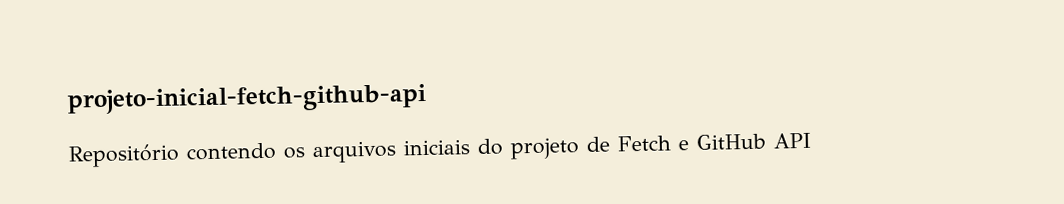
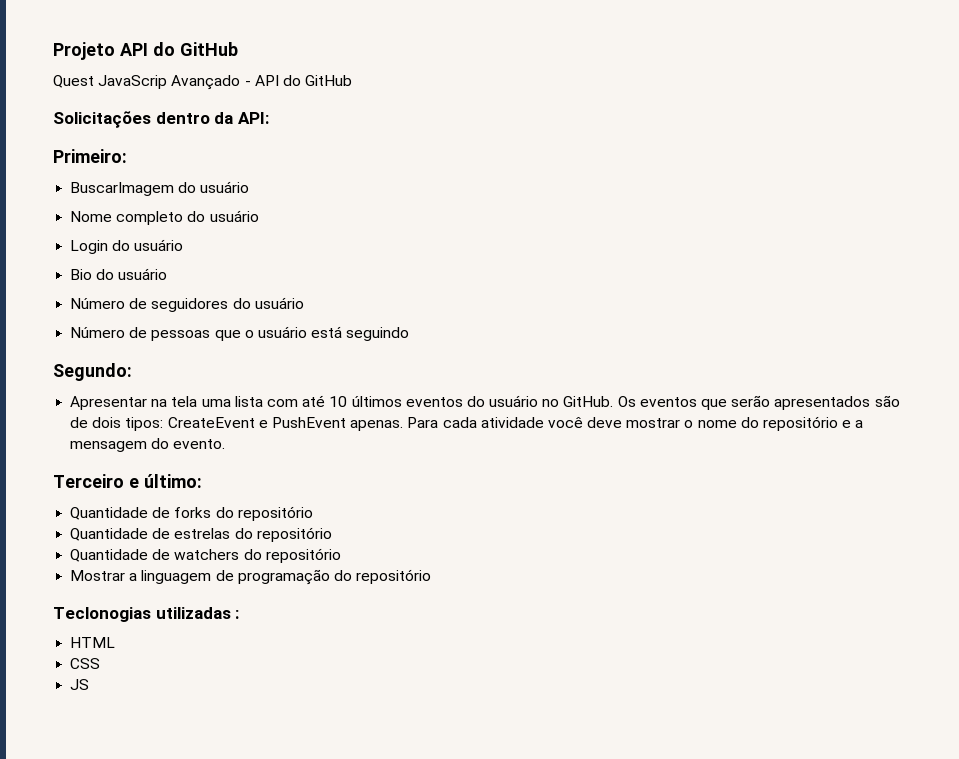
[67,83,427,115] [68,132,811,168] projeto-inicial-fetch-github-api // Repositório contendo os arquivos iniciais do projeto de Fetch e GitHub API -> [53,42,238,60] [53,75,353,90] [53,111,269,128] [53,149,127,163] [70,181,250,196] [70,210,259,225] [70,239,184,254] [70,268,168,280] [70,297,304,312] [70,326,410,341] [53,363,132,381] [70,395,900,410] [70,416,864,431] [70,438,226,452] [53,474,202,488] [70,506,313,521] [70,527,332,542] [70,548,341,563] [70,569,432,585] [53,607,240,622] [70,637,116,648] [70,658,101,669] [70,679,90,690] Projeto API do GitHub // Quest JavaScrip Avançado - API do GitHub // Solicitações dentro da API: // Primeiro: // BuscarImagem do usuário // Nome completo do usuário // Login do usuário // Bio do usuário // Número de seguidores do usuário // Número de pessoas que o usuário está seguindo // Segundo: // Apresentar na tela uma lista com até 10 últimos eventos do usuário no GitHub. Os eventos que serão apresentados são de dois tipos: CreateEvent e PushEvent apenas. Para cada atividade você deve mostrar o nome do repositório e a mensagem do evento. // Terceiro e último: // Quantidade de forks do repositório // Quantidade de estrelas do repositório // Quantidade de watchers do repositório // Mostrar a linguagem de programação do repositório // Teclonogias utilizadas : // HTML // CSS // JS

